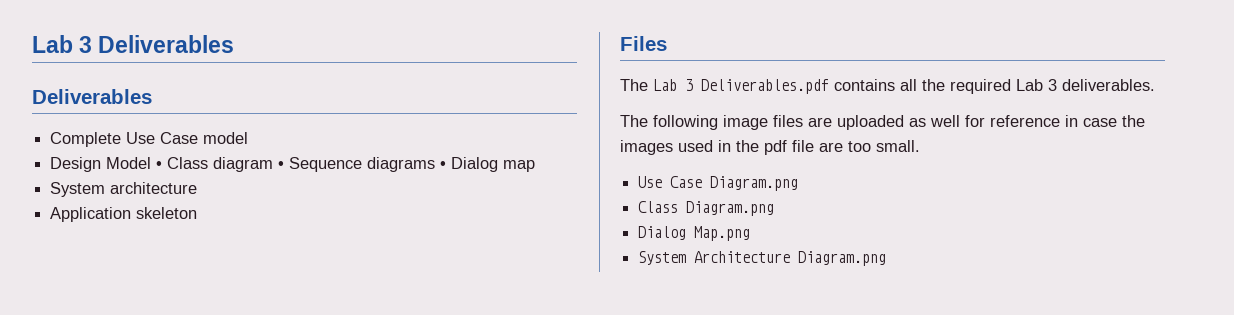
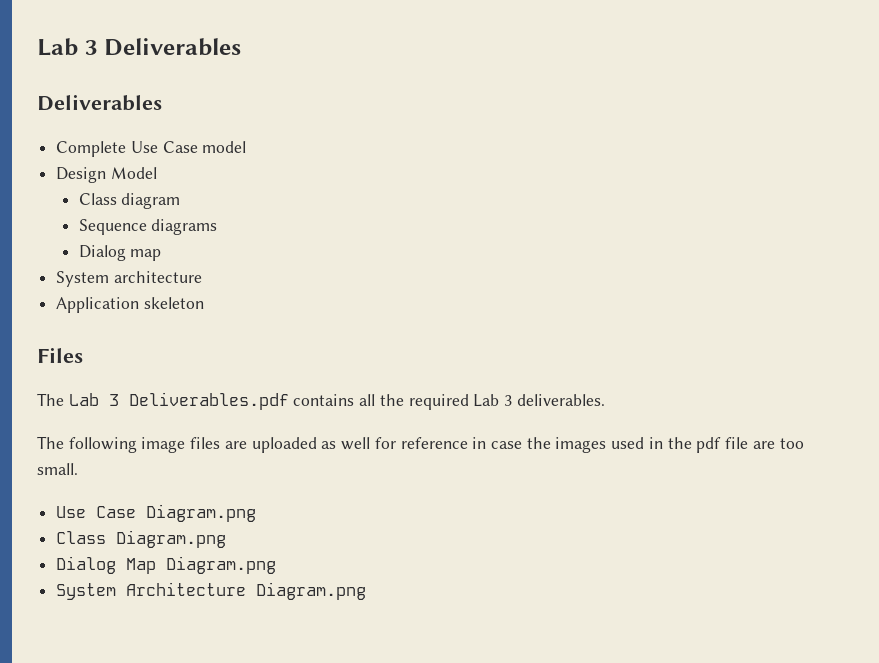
[156,161,163,169] • -> (157, 173) //
[278,161,285,169] • -> (181, 201) //
[440,161,447,169] • -> (218, 227) //
[694,226,751,241] Map.png -> [126,556,277,574] Map Diagram.png

